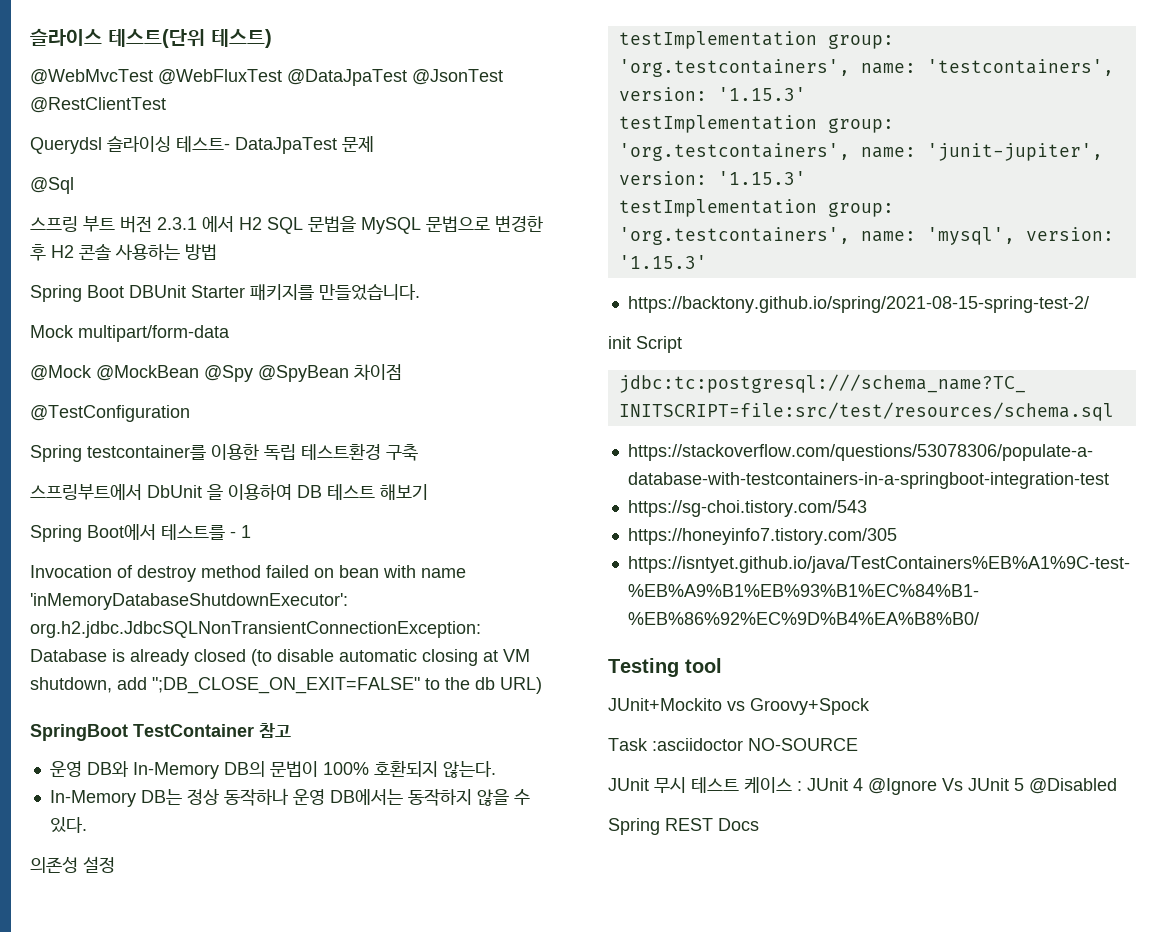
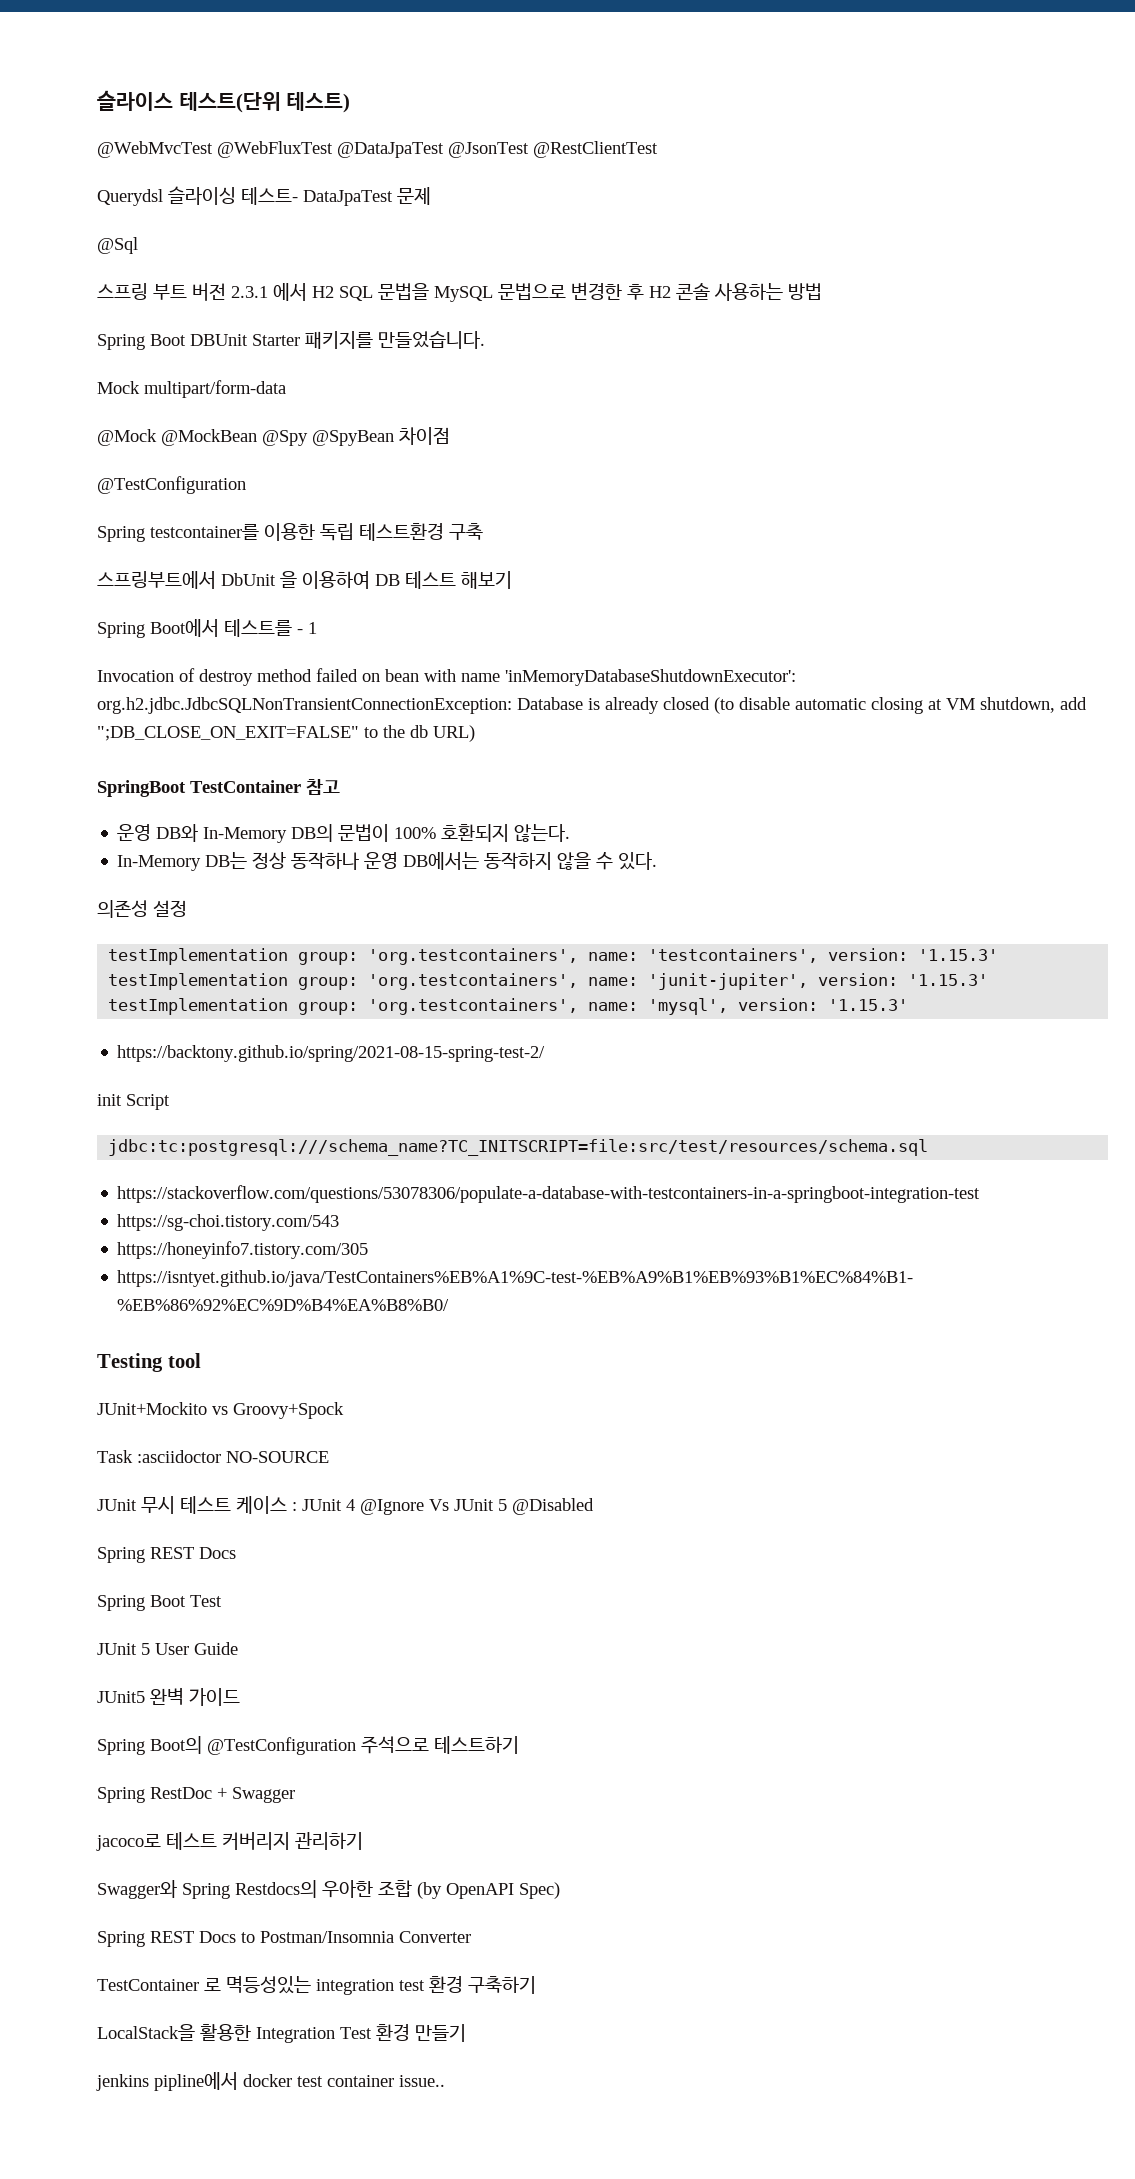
(759, 824) none -> [97,1595,222,1611] [97,1642,238,1655] [97,1687,240,1706] [97,1736,519,1755] [97,1787,295,1803] [96,1832,363,1851] [97,1880,560,1899] [97,1931,471,1947] [97,1976,536,1995] [97,2024,466,2043] [96,2072,445,2091] // Spring Boot Test // JUnit 5 User Guide // JUnit5 완벽 가이드 // Spring Boot의 @TestConfiguration 주석으로 테스트하기 // Spring RestDoc + Swagger // jacoco로 테스트 커버리지 관리하기 // Swagger와 Spring Restdocs의 우아한 조합 (by OpenAPI Spec) // Spring REST Docs to Postman/Insomnia Converter // TestContainer 로 멱등성있는 integration test 환경 구축하기 // LocalStack을 활용한 Integration Test 환경 만들기 // jenkins pipline에서 docker test container issue..

